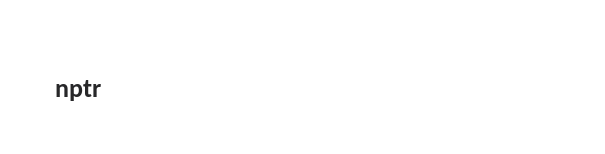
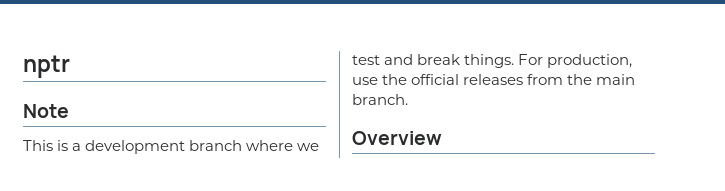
(101, 90) none -> [23,104,69,118] [23,140,320,154] [352,54,633,68] [352,74,636,85] [352,94,408,105] [352,131,442,145] // Note // This is a development branch where we test and break things. For production, use the official releases from the main branch. // Overview

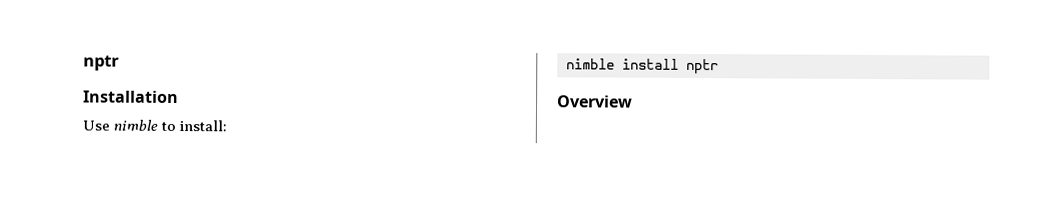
[23,55,70,78] [23,104,69,118] [23,140,320,154] [352,54,633,68] [352,74,636,85] [352,94,408,105] nptr // Note // This is a development branch where we test and break things. For production, use the official releases from the main branch. -> [83,55,120,71] [83,90,179,104] [82,119,228,132] [566,58,719,75] nptr // Installation // Use nimble to install: // nimble install nptr

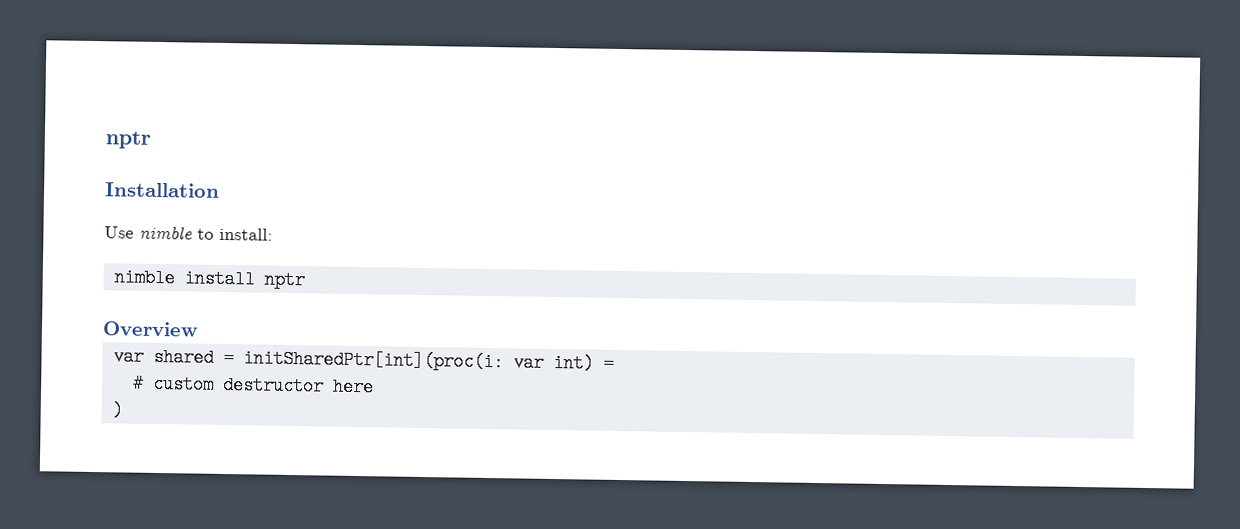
(633, 101) none -> [112,347,614,373] [131,374,374,397] [111,401,123,420] // var shared = initSharedPtr[int](proc(i: var int) = // # custom destructor here // )

